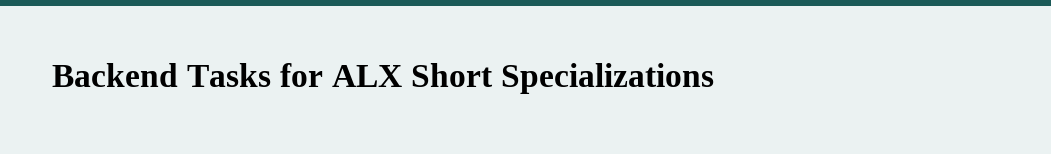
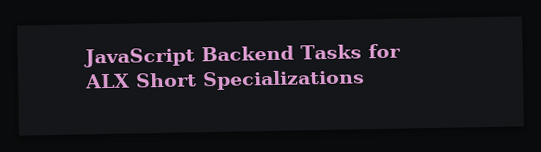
(52, 75) none -> [83,47,195,68] JavaScript

